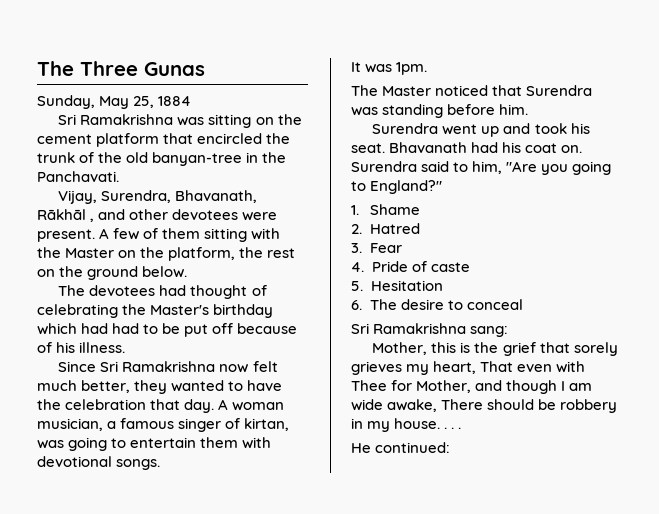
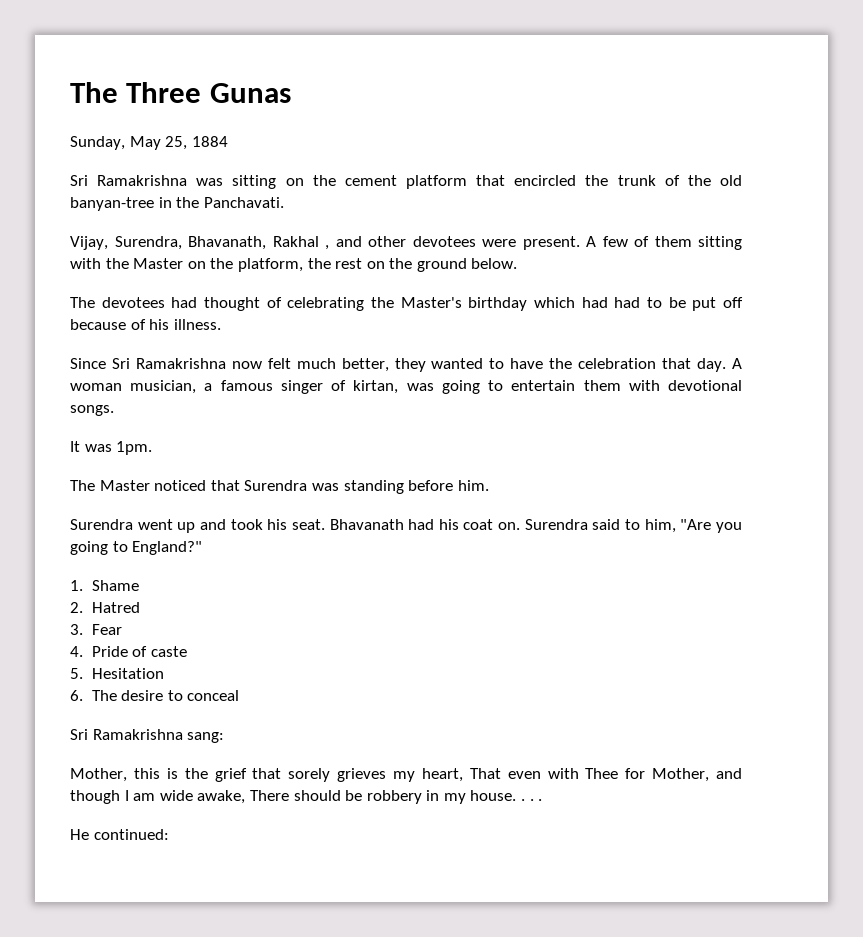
[37,209,86,220] Rākhāl -> [272,236,319,247] Rakhal

